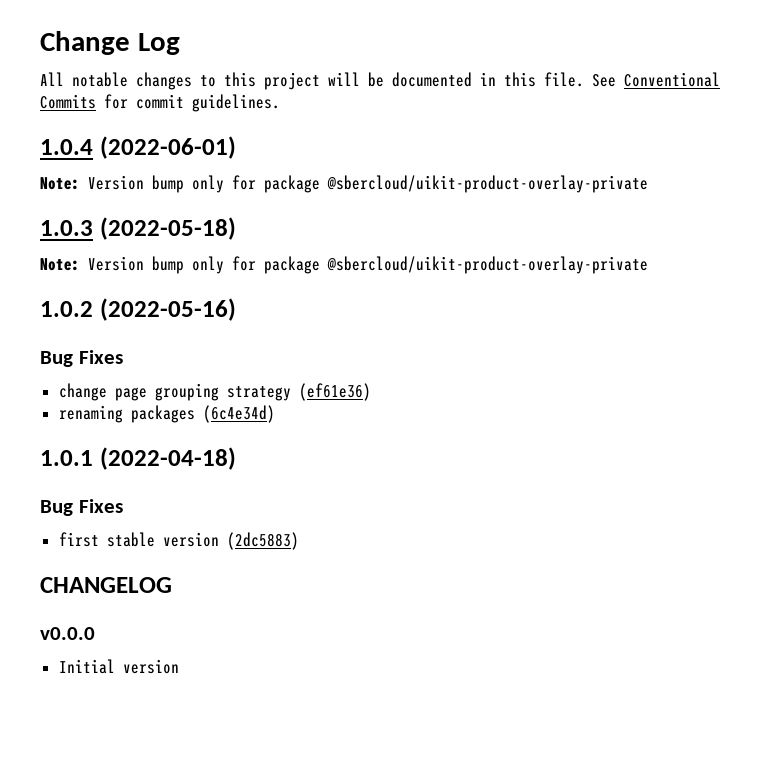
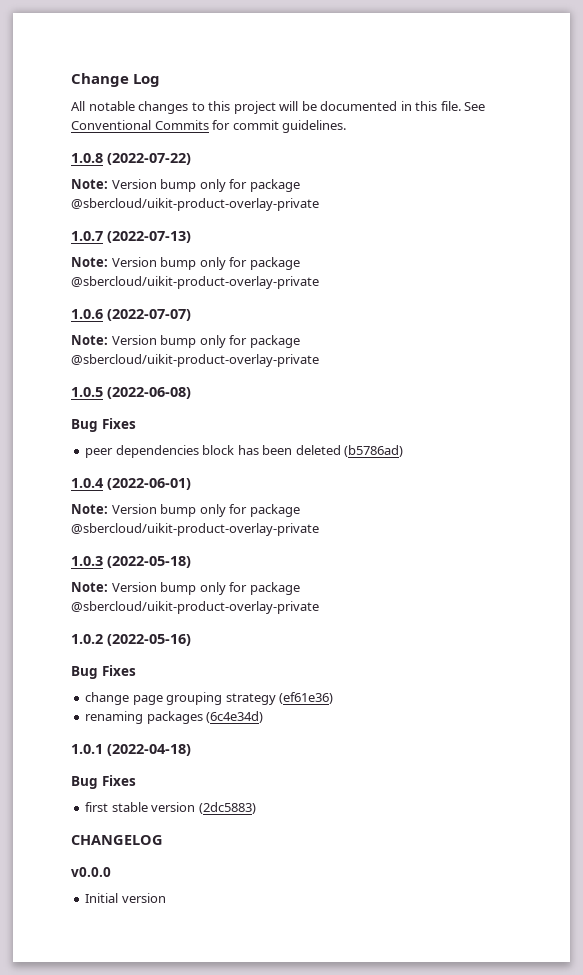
(280, 103) none -> [71,153,191,165] [71,179,300,192] [71,198,319,211] [71,231,191,243] [71,257,300,270] [71,276,319,289] [71,309,191,321] [71,335,300,348] [71,354,319,367] [71,387,191,399] [71,418,136,432] [85,445,404,458] // 1.0.8 (2022-07-22) // Note: Version bump only for package @sbercloud/uikit-product-overlay-private // 1.0.7 (2022-07-13) // Note: Version bump only for package @sbercloud/uikit-product-overlay-private // 1.0.6 (2022-07-07) // Note: Version bump only for package @sbercloud/uikit-product-overlay-private // 1.0.5 (2022-06-08) // Bug Fixes // peer dependencies block has been deleted (b5786ad)

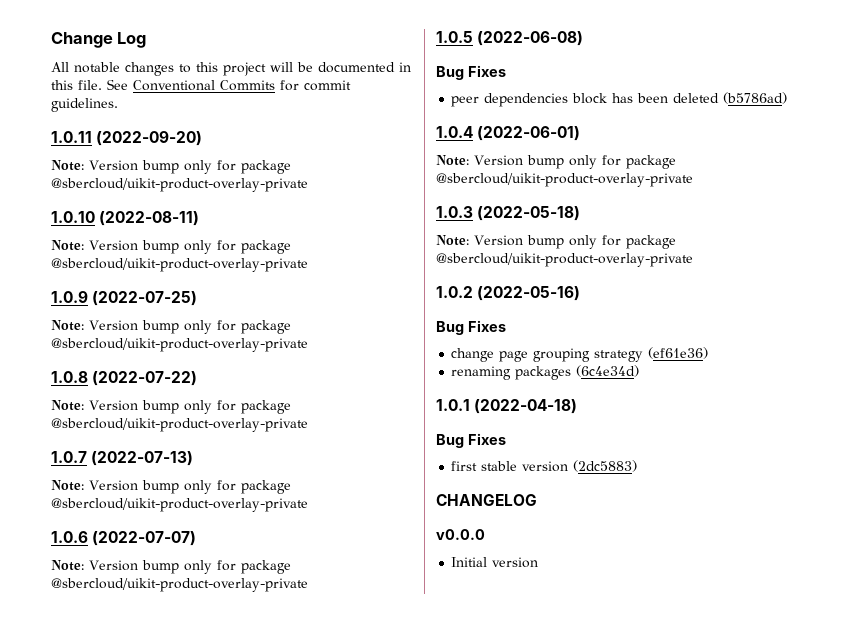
(347, 126) none -> [51,131,203,146] [51,160,291,174] [51,178,308,192] [51,211,200,226] [51,240,291,254] [51,258,308,272] [51,291,198,306] [51,320,291,334] [51,338,308,352] // 1.0.11 (2022-09-20) // Note: Version bump only for package @sbercloud/uikit-product-overlay-private // 1.0.10 (2022-08-11) // Note: Version bump only for package @sbercloud/uikit-product-overlay-private // 1.0.9 (2022-07-25) // Note: Version bump only for package @sbercloud/uikit-product-overlay-private

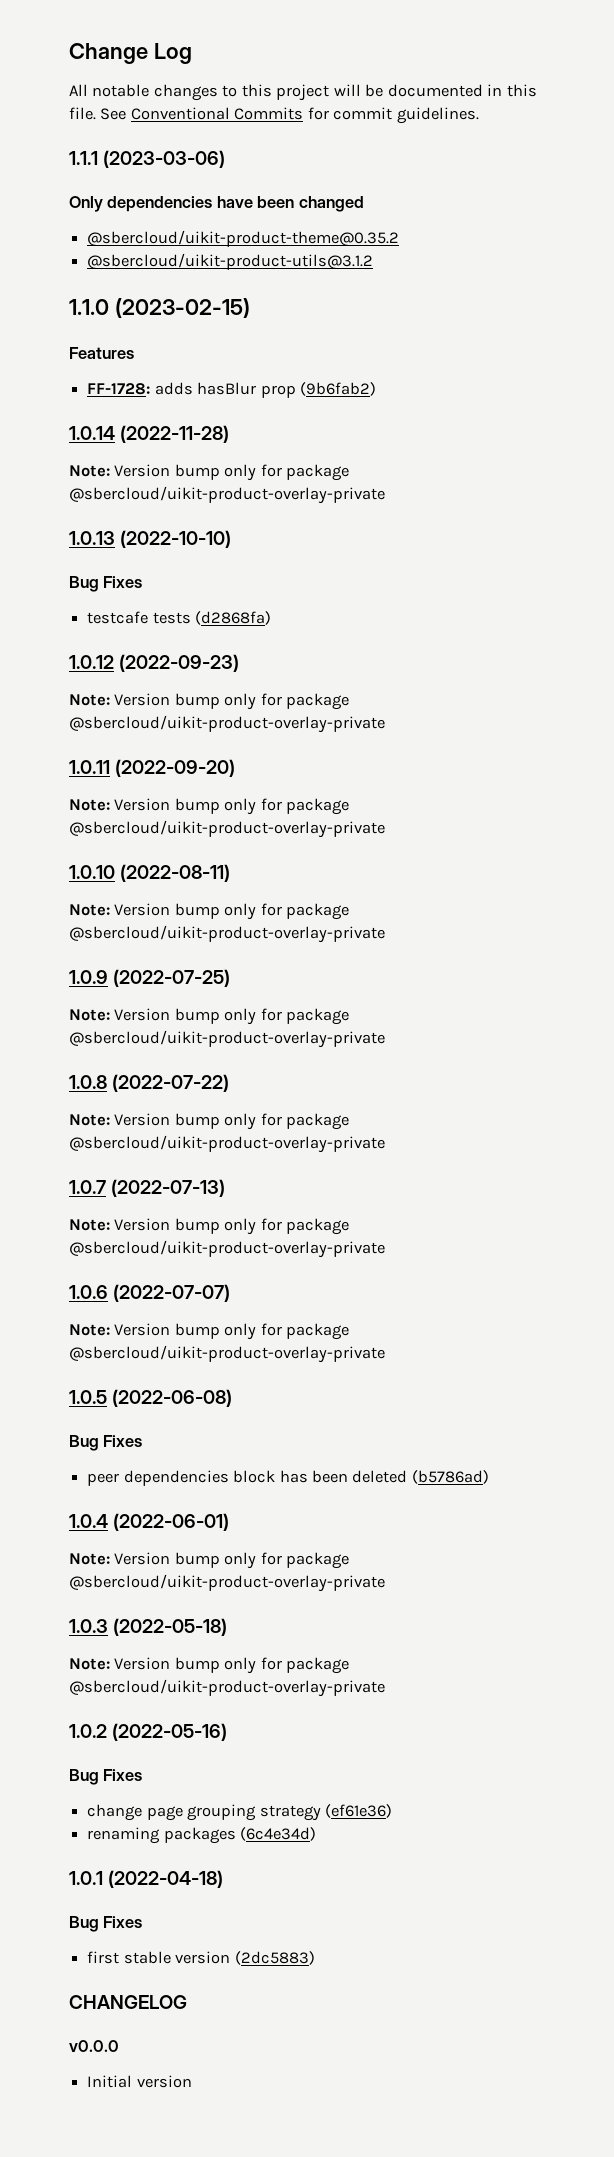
(118, 105) none -> [69,150,226,168] [69,196,364,212] [87,230,400,247] [87,253,374,270] [69,298,250,318] [69,347,134,359] [87,382,376,398] [69,425,230,443] [69,464,350,481] [69,486,385,504] [69,530,232,548] [69,576,143,592] [87,611,272,625] [69,654,240,672] [69,693,350,710] [69,715,385,733] // 1.1.1 (2023-03-06) // Only dependencies have been changed // @sbercloud/uikit-product-theme@0.35.2 // @sbercloud/uikit-product-utils@3.1.2 // 1.1.0 (2023-02-15) // Features // FF-1728: adds hasBlur prop (9b6fab2) // 1.0.14 (2022-11-28) // Note: Version bump only for package @sbercloud/uikit-product-overlay-private // 1.0.13 (2022-10-10) // Bug Fixes // testcafe tests (d2868fa) // 1.0.12 (2022-09-23) // Note: Version bump only for package @sbercloud/uikit-product-overlay-private

